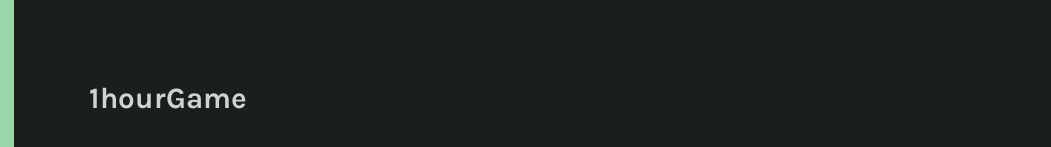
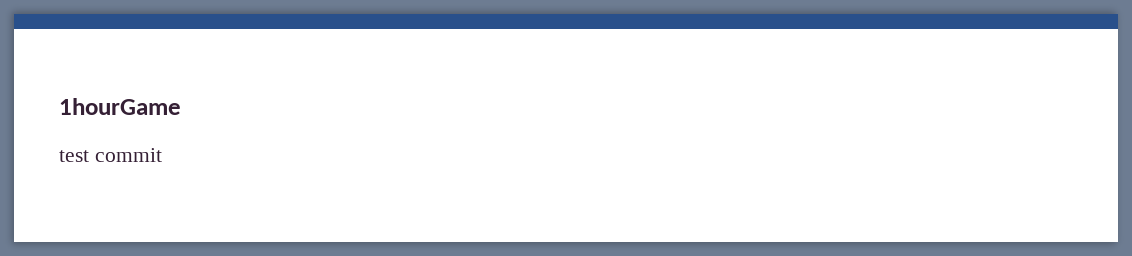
(247, 98) none -> [59,148,162,162] // test commit

